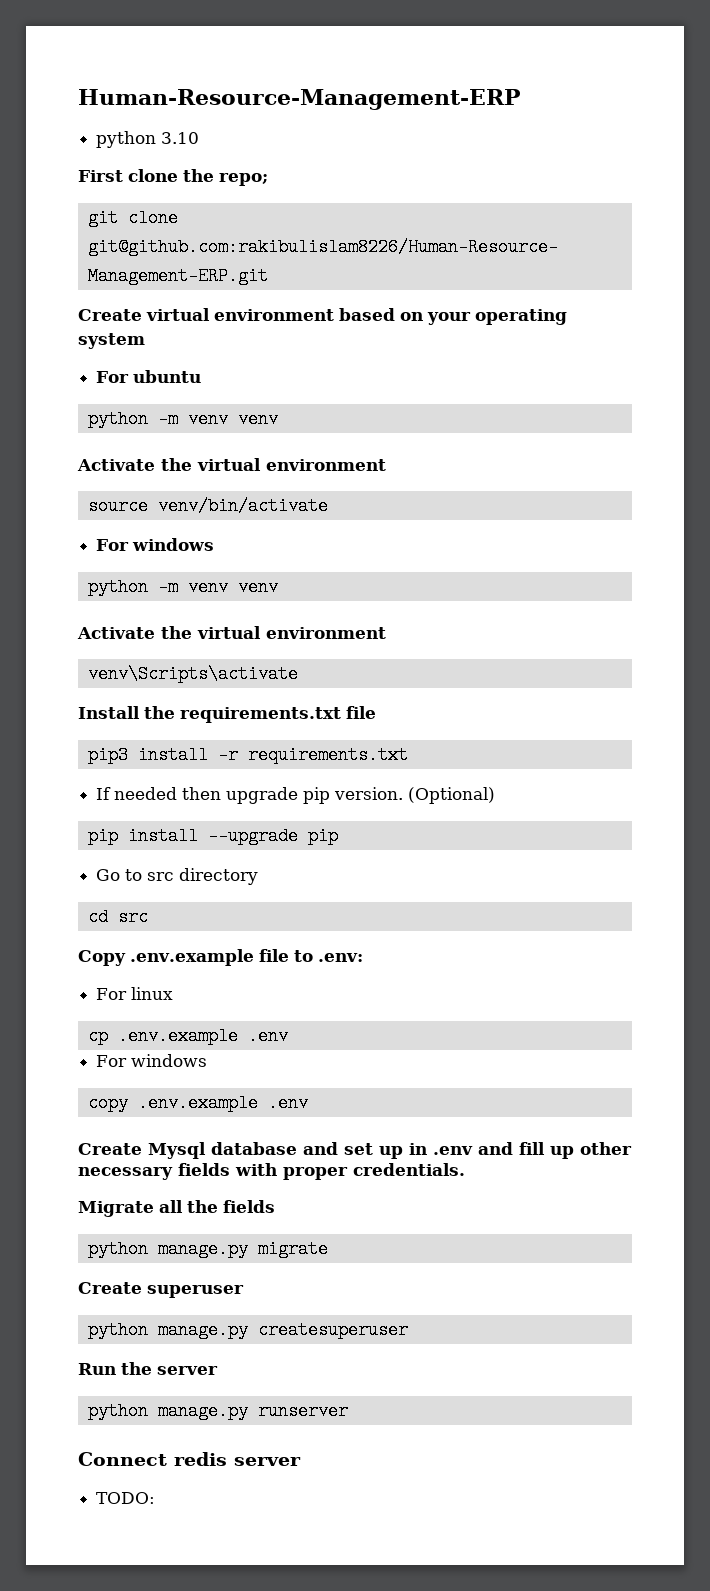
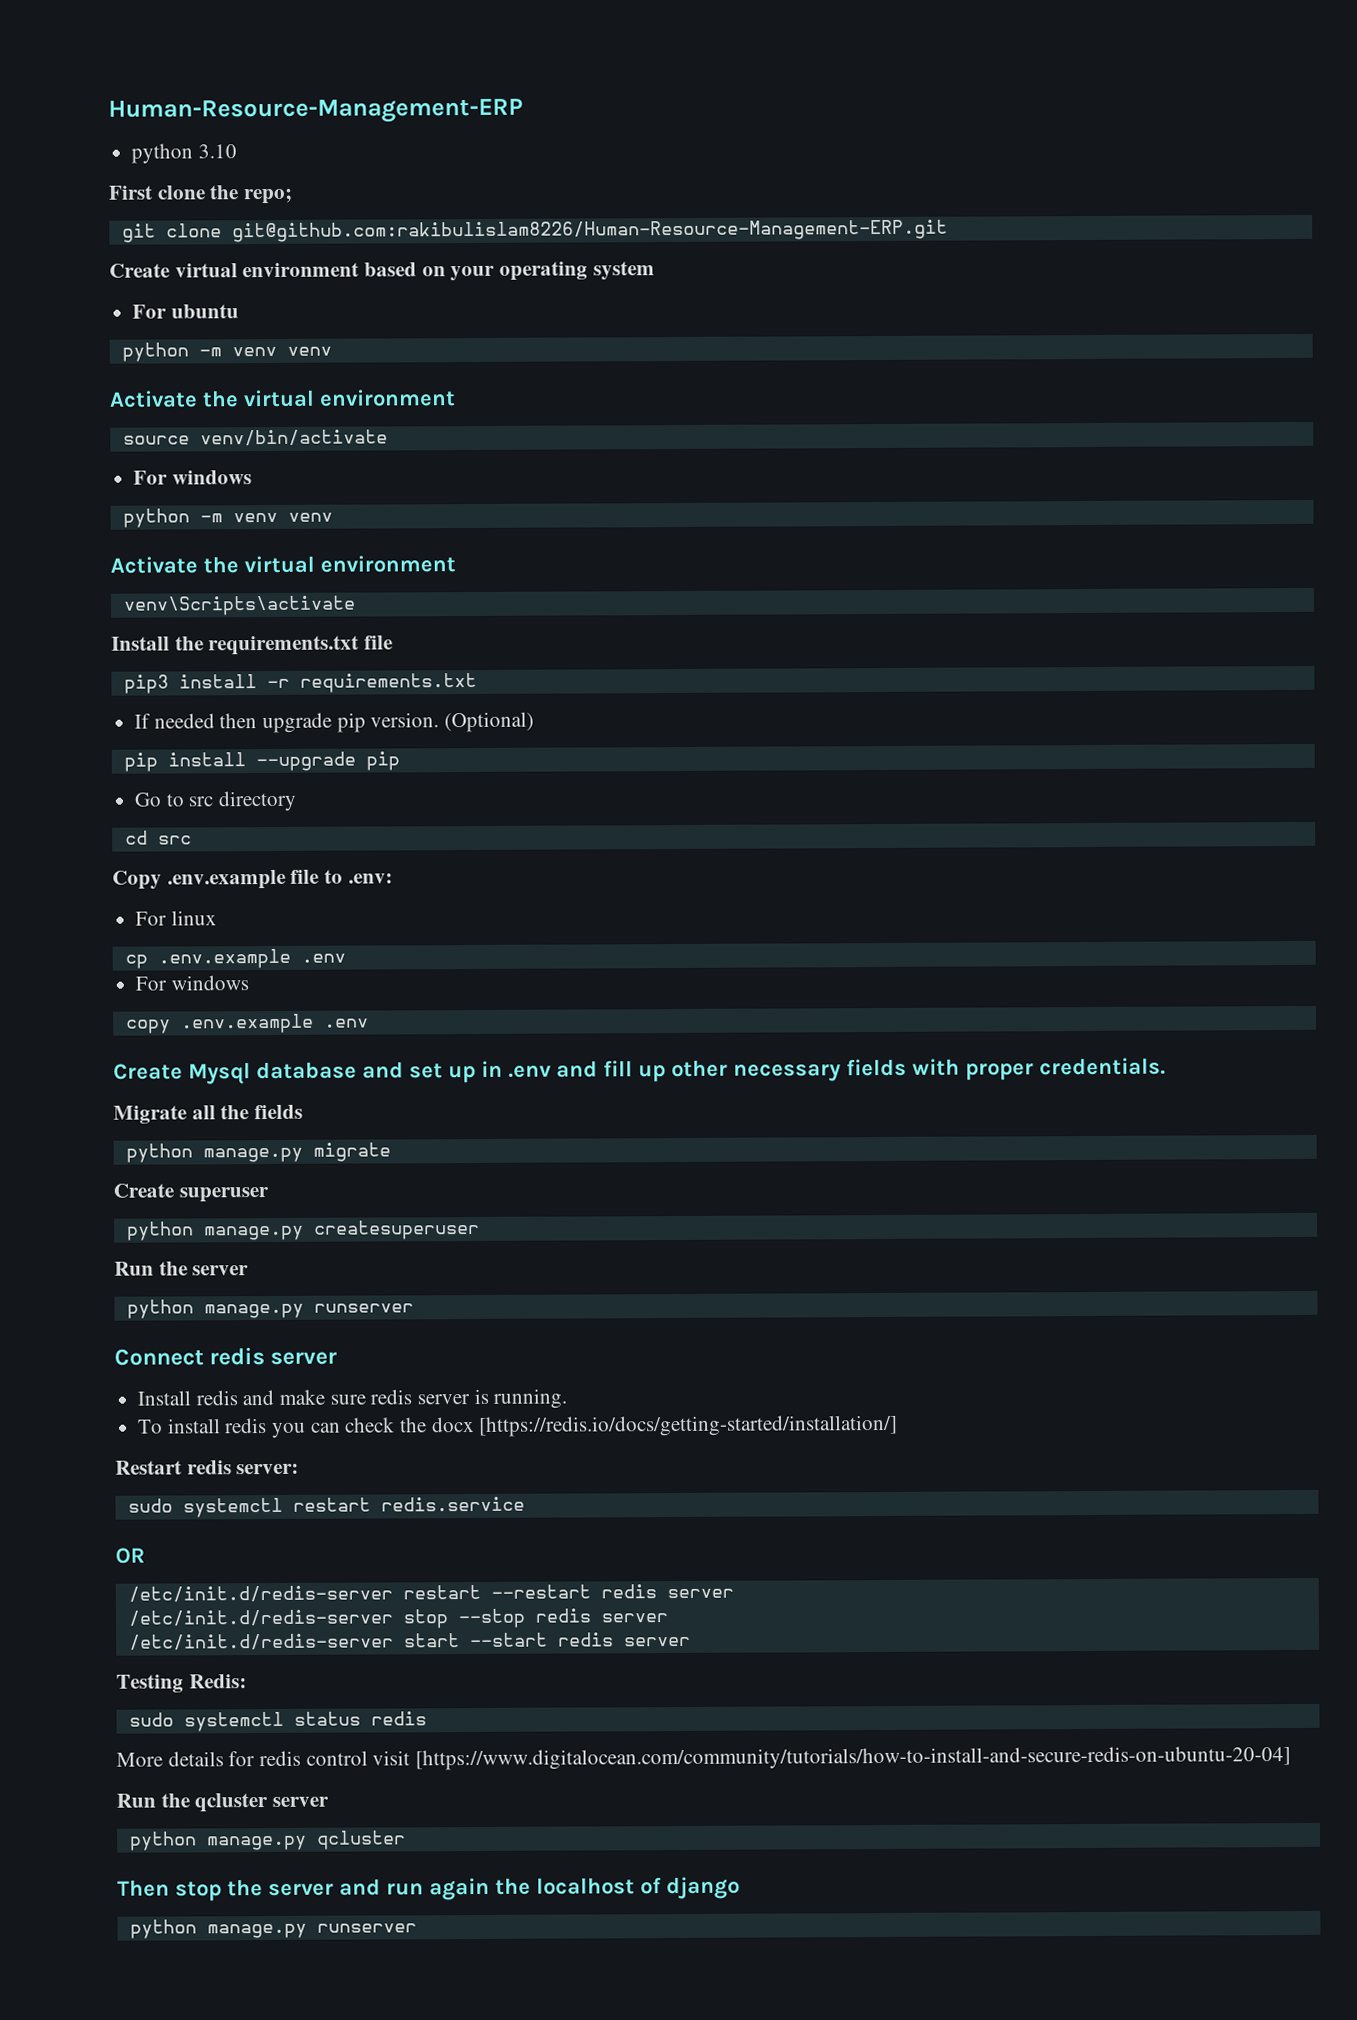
[96,1492,156,1504] TODO: -> [137,1388,568,1409] [137,1414,899,1438] [115,1460,300,1475] [127,1496,525,1518] [115,1547,145,1564] [127,1584,734,1603] [127,1608,668,1629] [128,1632,691,1651] [116,1674,247,1693] [128,1711,427,1732] [116,1746,1292,1771] [116,1793,330,1813] [129,1830,406,1851] [117,1876,740,1902] [129,1919,417,1939] Install redis and make sure redis server is running. // To install redis you can check the docx [https://redis.io/docs/getting-started/installation/] // Restart redis server: // sudo systemctl restart redis.service // OR // /etc/init.d/redis-server restart --restart redis server // /etc/init.d/redis-server stop --stop redis server // /etc/init.d/redis-server start --start redis server // Testing Redis: // sudo systemctl status redis // More details for redis control visit [https://www.digitalocean.com/community/tutorials/how-to-install-and-secure-redis-on-ubuntu-20-04] // Run the qcluster server // python manage.py qcluster // Then stop the server and run again the localhost of django // python manage.py runserver

